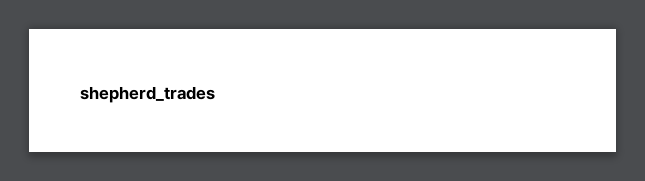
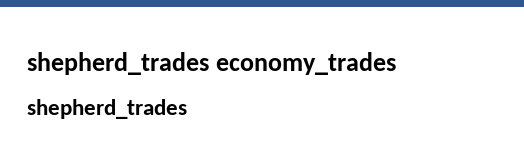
[80,86,215,103] shepherd_trades -> [27,52,396,75] [27,99,187,119] shepherd_trades economy_trades // shepherd_trades

